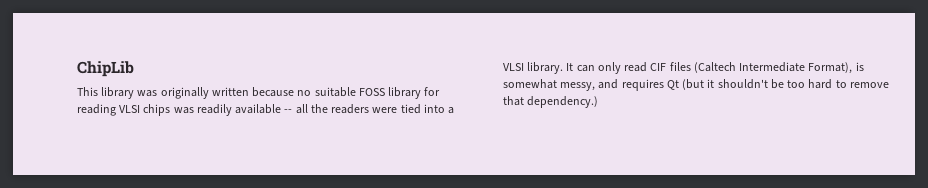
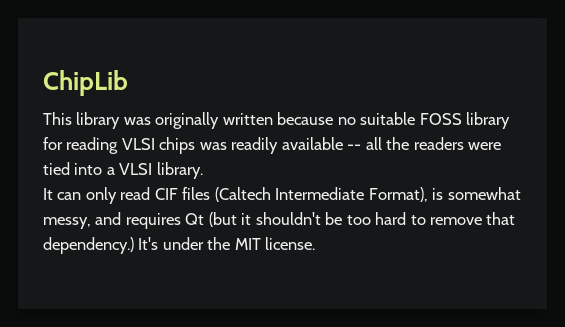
(564, 68) none -> (203, 170) //
(599, 102) none -> [138,237,316,250] It's under the MIT license.

